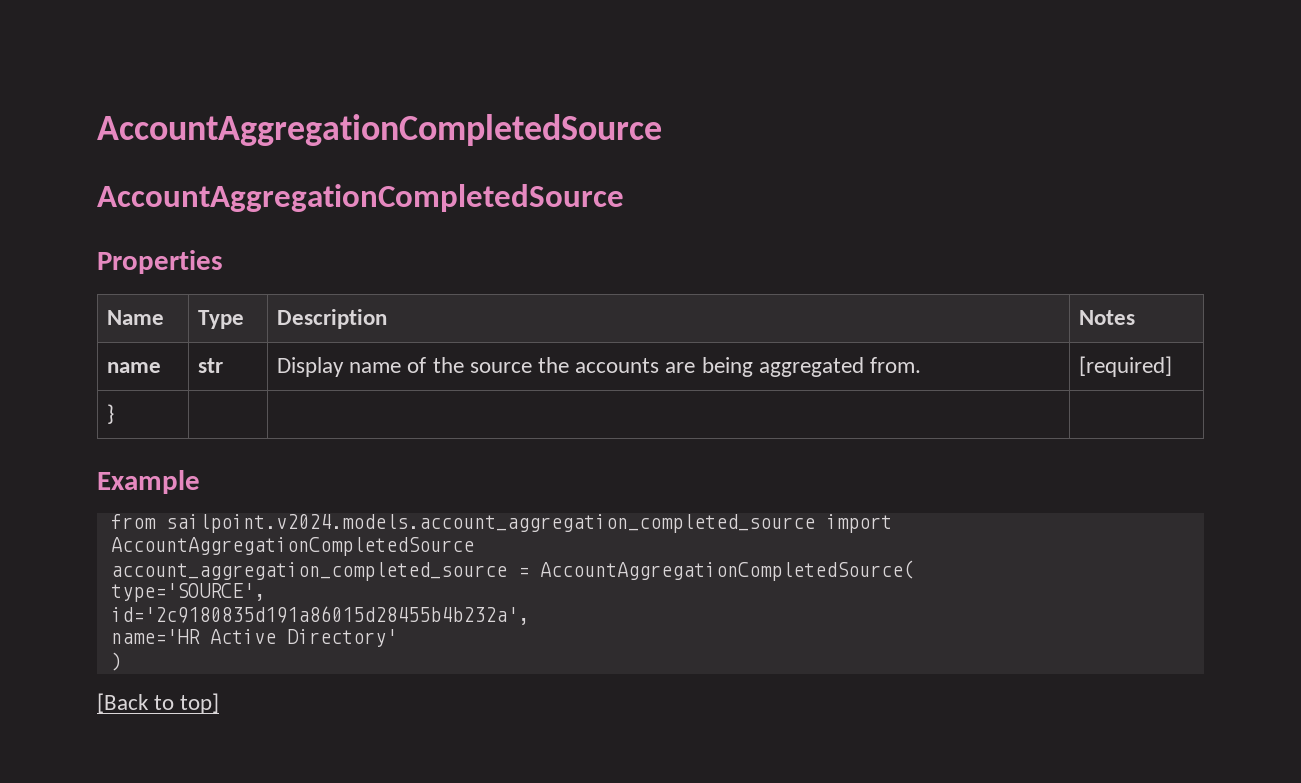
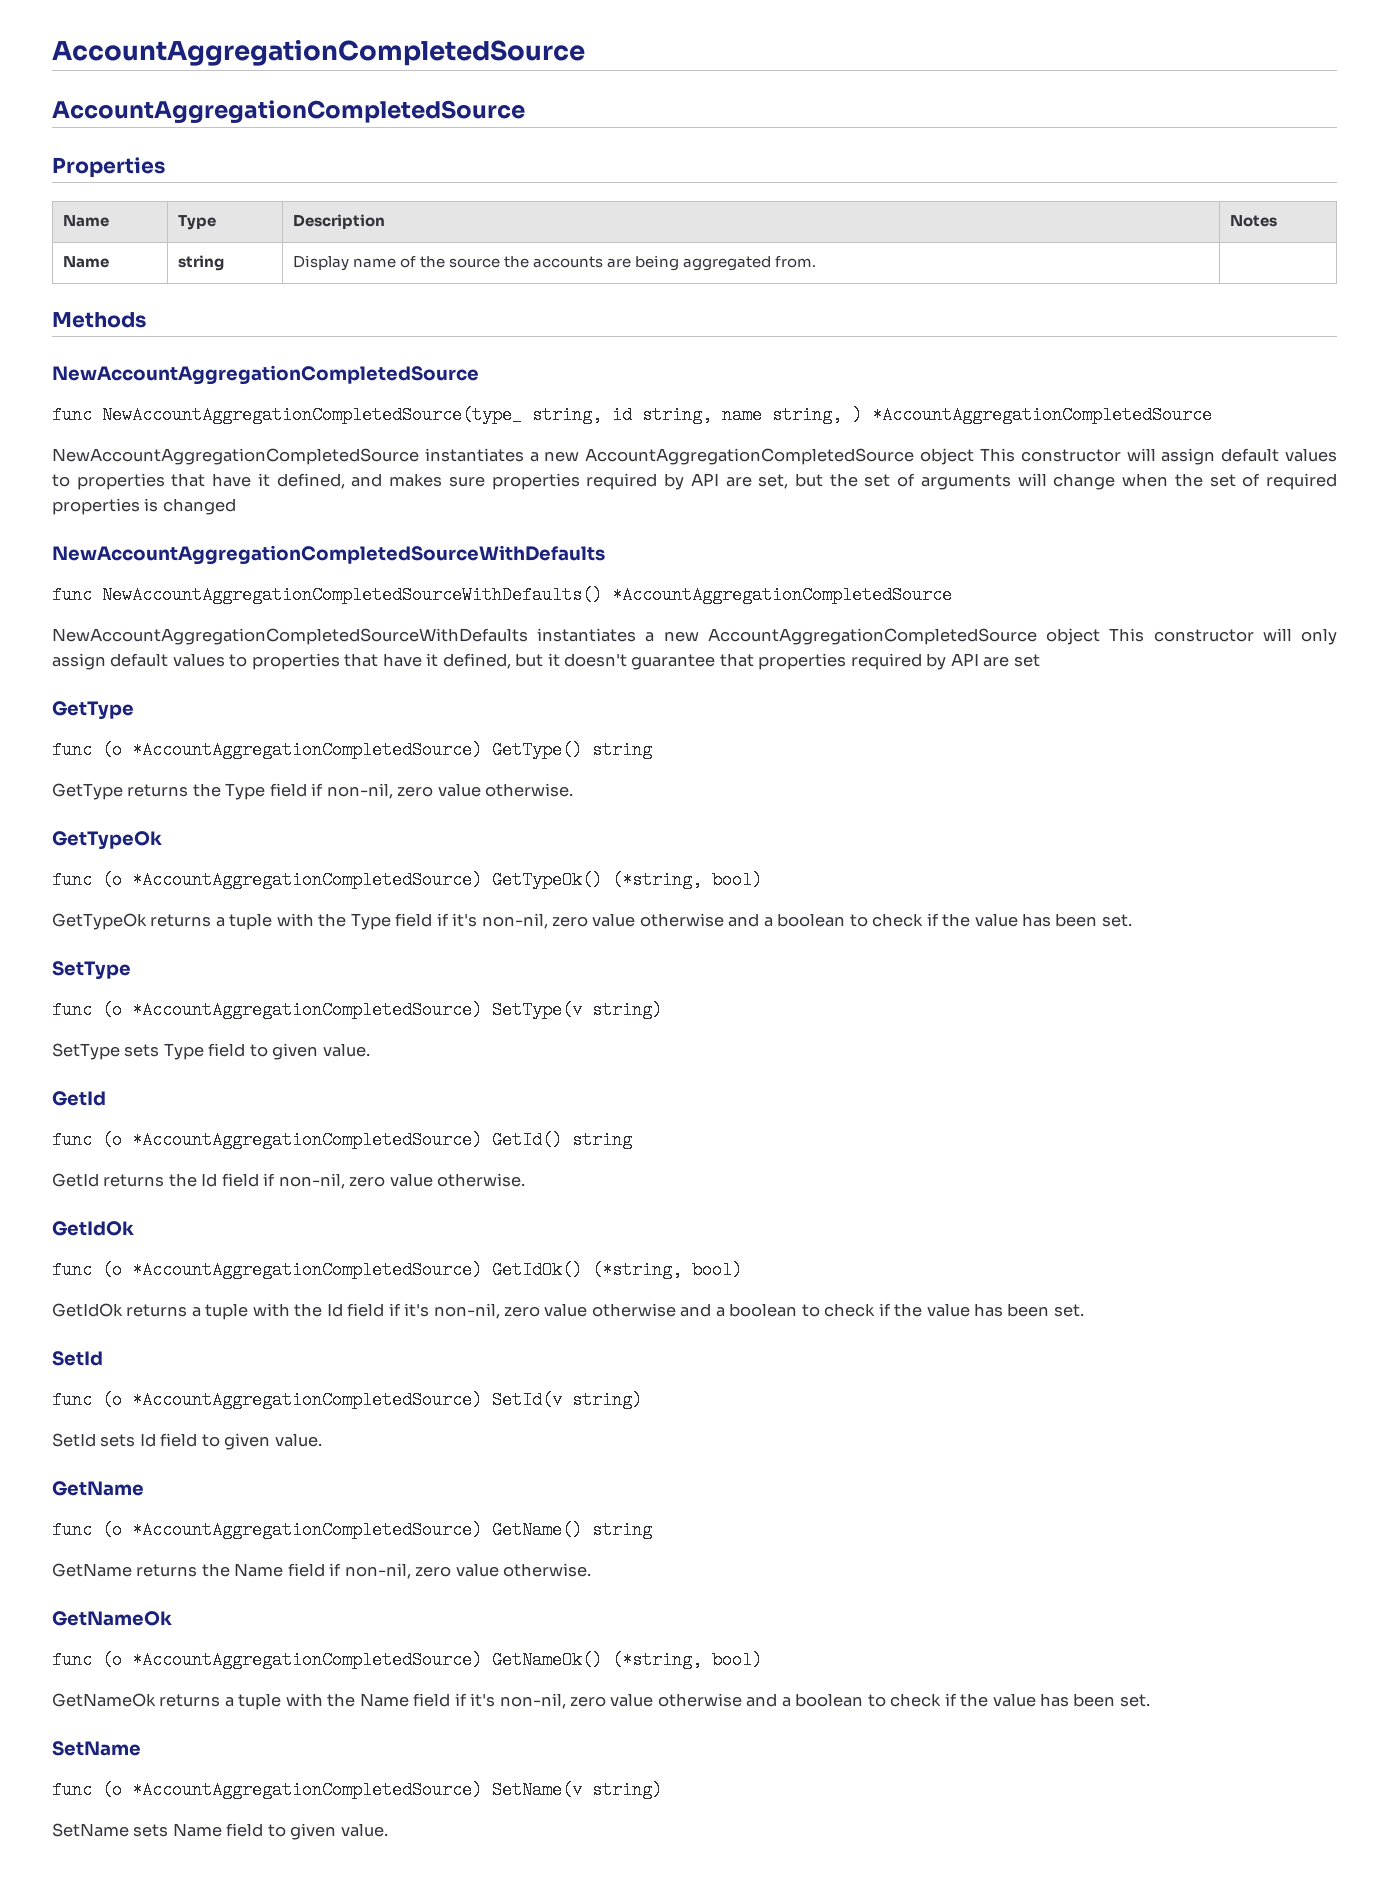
[106,362,161,373] [197,358,223,373] name | str -> [62,256,109,268] [177,255,224,271] Name | string
[1078,356,1172,377] [106,404,114,424] [97,470,200,494] [110,514,892,533] [110,537,474,556] [110,560,914,581] [110,583,265,602] [110,606,529,625] [110,629,397,647] [110,652,122,671] [97,693,220,714] [required] // } | | | // Example // from sailpoint.v2024.models.account_aggregation_completed_source import AccountAggregationCompletedSource // account_aggregation_completed_source = AccountAggregationCompletedSource( // type='SOURCE', // id='2c9180835d191a86015d28455b4b232a', // name='HR Active Directory' // ) // [Back to top] -> [52,312,146,328] [52,365,479,385] [52,406,1212,424] [52,448,1337,465] [52,473,1338,490] [52,498,236,515] [52,545,605,565] [52,586,952,604] [52,628,1337,645] [52,653,1040,670] [52,701,134,720] [52,741,652,759] [52,783,574,800] [52,831,162,850] [52,871,762,889] [52,913,1132,930] [52,961,131,980] [52,1001,662,1019] [52,1043,370,1060] [52,1091,106,1106] [52,1131,632,1149] [52,1173,526,1189] [52,1221,134,1236] [52,1261,742,1279] [52,1303,1084,1320] [52,1351,103,1366] [52,1391,642,1409] [52,1433,322,1450] [52,1481,144,1496] [52,1521,652,1539] [52,1563,592,1579] [52,1611,172,1626] [52,1651,762,1669] [52,1693,1150,1710] [52,1741,141,1756] [52,1781,662,1799] [52,1823,388,1840] // Methods // NewAccountAggregationCompletedSource // func NewAccountAggregationCompletedSource(type_ string, id string, name string, ) *AccountAggregationCompletedSource // NewAccountAggregationCompletedSource instantiates a new AccountAggregationCompletedSource object This constructor will assign default values to properties that have it defined, and makes sure properties required by API are set, but the set of arguments will change when the set of required properties is changed // NewAccountAggregationCompletedSourceWithDefaults // func NewAccountAggregationCompletedSourceWithDefaults() *AccountAggregationCompletedSource // NewAccountAggregationCompletedSourceWithDefaults instantiates a new AccountAggregationCompletedSource object This constructor will only assign default values to properties that have it defined, but it doesn't guarantee that properties required by API are set // GetType // func (o *AccountAggregationCompletedSource) GetType() string // GetType returns the Type field if non-nil, zero value otherwise. // GetTypeOk // func (o *AccountAggregationCompletedSource) GetTypeOk() (*string, bool) // GetTypeOk returns a tuple with the Type field if it's non-nil, zero value otherwise and a boolean to check if the value has been set. // SetType // func (o *AccountAggregationCompletedSource) SetType(v string) // SetType sets Type field to given value. // GetId // func (o *AccountAggregationCompletedSource) GetId() string // GetId returns the Id field if non-nil, zero value otherwise. // GetIdOk // func (o *AccountAggregationCompletedSource) GetIdOk() (*string, bool) // GetIdOk returns a tuple with the Id field if it's non-nil, zero value otherwise and a boolean to check if the value has been set. // SetId // func (o *AccountAggregationCompletedSource) SetId(v string) // SetId sets Id field to given value. // GetName // func (o *AccountAggregationCompletedSource) GetName() string // GetName returns the Name field if non-nil, zero value otherwise. // GetNameOk // func (o *AccountAggregationCompletedSource) GetNameOk() (*string, bool) // GetNameOk returns a tuple with the Name field if it's non-nil, zero value otherwise and a boolean to check if the value has been set. // SetName // func (o *AccountAggregationCompletedSource) SetName(v string) // SetName sets Name field to given value.

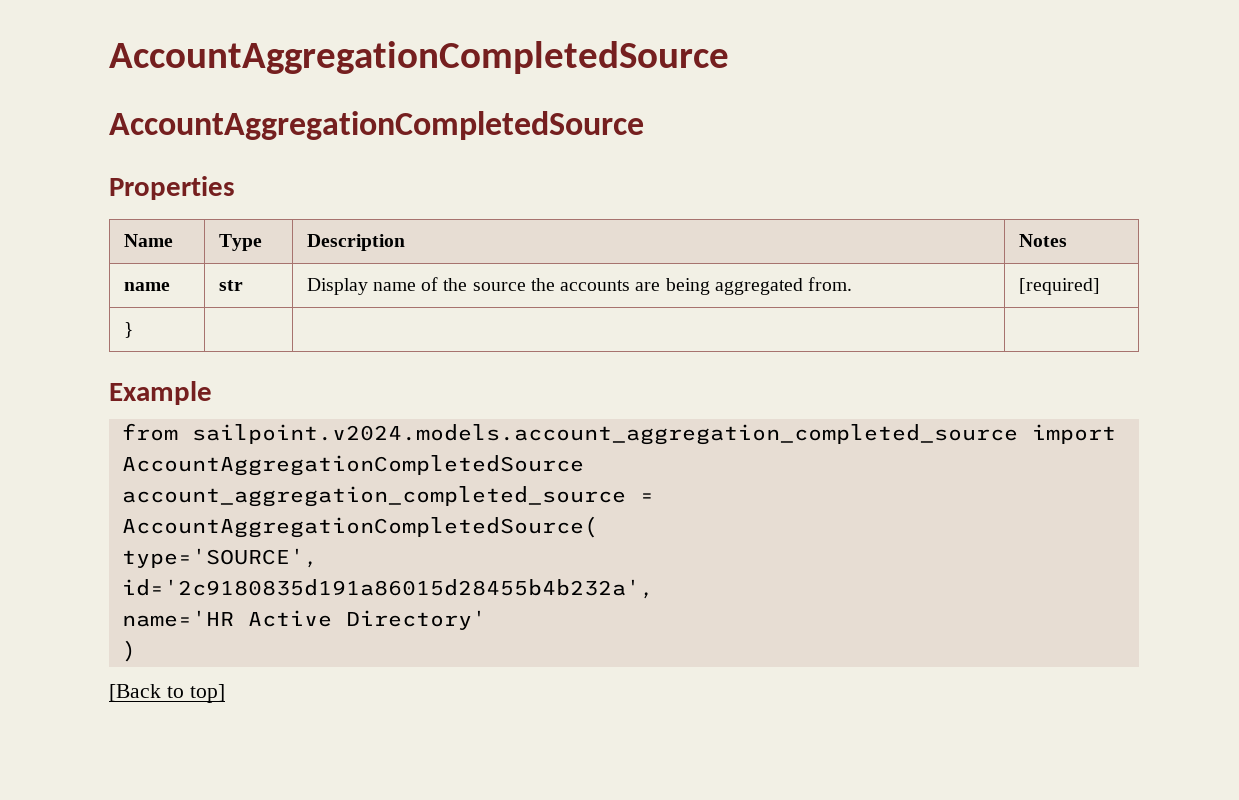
[62,256,109,268] [177,255,224,271] Name | string -> [123,282,170,291] [218,280,243,291] name | str
[52,312,146,328] [52,365,479,385] [52,406,1212,424] [52,448,1337,465] [52,473,1338,490] [52,498,236,515] [52,545,605,565] [52,586,952,604] [52,628,1337,645] [52,653,1040,670] [52,701,134,720] [52,741,652,759] [52,783,574,800] [52,831,162,850] [52,871,762,889] [52,913,1132,930] [52,961,131,980] [52,1001,662,1019] [52,1043,370,1060] [52,1091,106,1106] [52,1131,632,1149] [52,1173,526,1189] [52,1221,134,1236] [52,1261,742,1279] [52,1303,1084,1320] [52,1351,103,1366] [52,1391,642,1409] [52,1433,322,1450] [52,1481,144,1496] [52,1521,652,1539] [52,1563,592,1579] [52,1611,172,1626] [52,1651,762,1669] [52,1693,1150,1710] [52,1741,141,1756] [52,1781,662,1799] [52,1823,388,1840] // Methods // NewAccountAggregationCompletedSource // func NewAccountAggregationCompletedSource(type_ string, id string, name string, ) *AccountAggregationCompletedSource // NewAccountAggregationCompletedSource instantiates a new AccountAggregationCompletedSource object This constructor will assign default values to properties that have it defined, and makes sure properties required by API are set, but the set of arguments will change when the set of required properties is changed // NewAccountAggregationCompletedSourceWithDefaults // func NewAccountAggregationCompletedSourceWithDefaults() *AccountAggregationCompletedSource // NewAccountAggregationCompletedSourceWithDefaults instantiates a new AccountAggregationCompletedSource object This constructor will only assign default values to properties that have it defined, but it doesn't guarantee that properties required by API are set // GetType // func (o *AccountAggregationCompletedSource) GetType() string // GetType returns the Type field if non-nil, zero value otherwise. // GetTypeOk // func (o *AccountAggregationCompletedSource) GetTypeOk() (*string, bool) // GetTypeOk returns a tuple with the Type field if it's non-nil, zero value otherwise and a boolean to check if the value has been set. // SetType // func (o *AccountAggregationCompletedSource) SetType(v string) // SetType sets Type field to given value. // GetId // func (o *AccountAggregationCompletedSource) GetId() string // GetId returns the Id field if non-nil, zero value otherwise. // GetIdOk // func (o *AccountAggregationCompletedSource) GetIdOk() (*string, bool) // GetIdOk returns a tuple with the Id field if it's non-nil, zero value otherwise and a boolean to check if the value has been set. // SetId // func (o *AccountAggregationCompletedSource) SetId(v string) // SetId sets Id field to given value. // GetName // func (o *AccountAggregationCompletedSource) GetName() string // GetName returns the Name field if non-nil, zero value otherwise. // GetNameOk // func (o *AccountAggregationCompletedSource) GetNameOk() (*string, bool) // GetNameOk returns a tuple with the Name field if it's non-nil, zero value otherwise and a boolean to check if the value has been set. // SetName // func (o *AccountAggregationCompletedSource) SetName(v string) // SetName sets Name field to given value. -> [1018,278,1100,295] [123,322,133,338] [109,381,212,405] [121,423,1116,445] [121,455,584,476] [121,486,654,507] [121,516,598,538] [121,548,318,568] [121,579,654,599] [121,610,486,630] [121,640,136,662] [109,684,225,703] [required] // } | | | // Example // from sailpoint.v2024.models.account_aggregation_completed_source import AccountAggregationCompletedSource // account_aggregation_completed_source = AccountAggregationCompletedSource( // type='SOURCE', // id='2c9180835d191a86015d28455b4b232a', // name='HR Active Directory' // ) // [Back to top]

